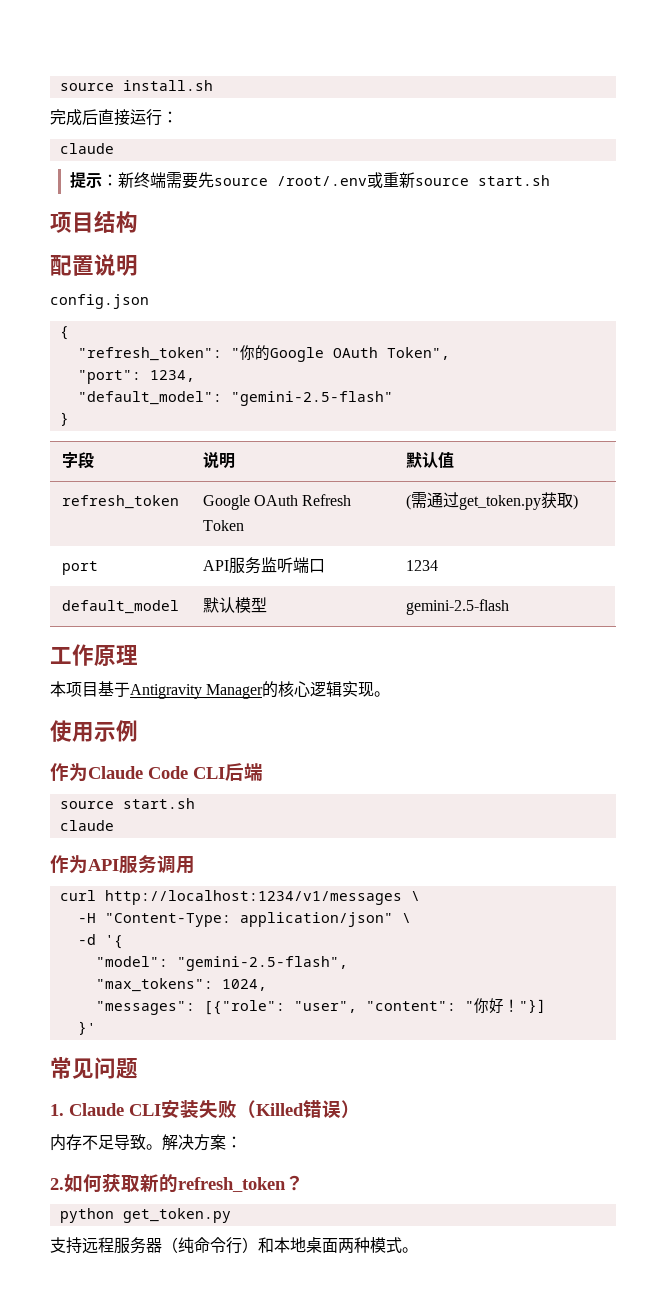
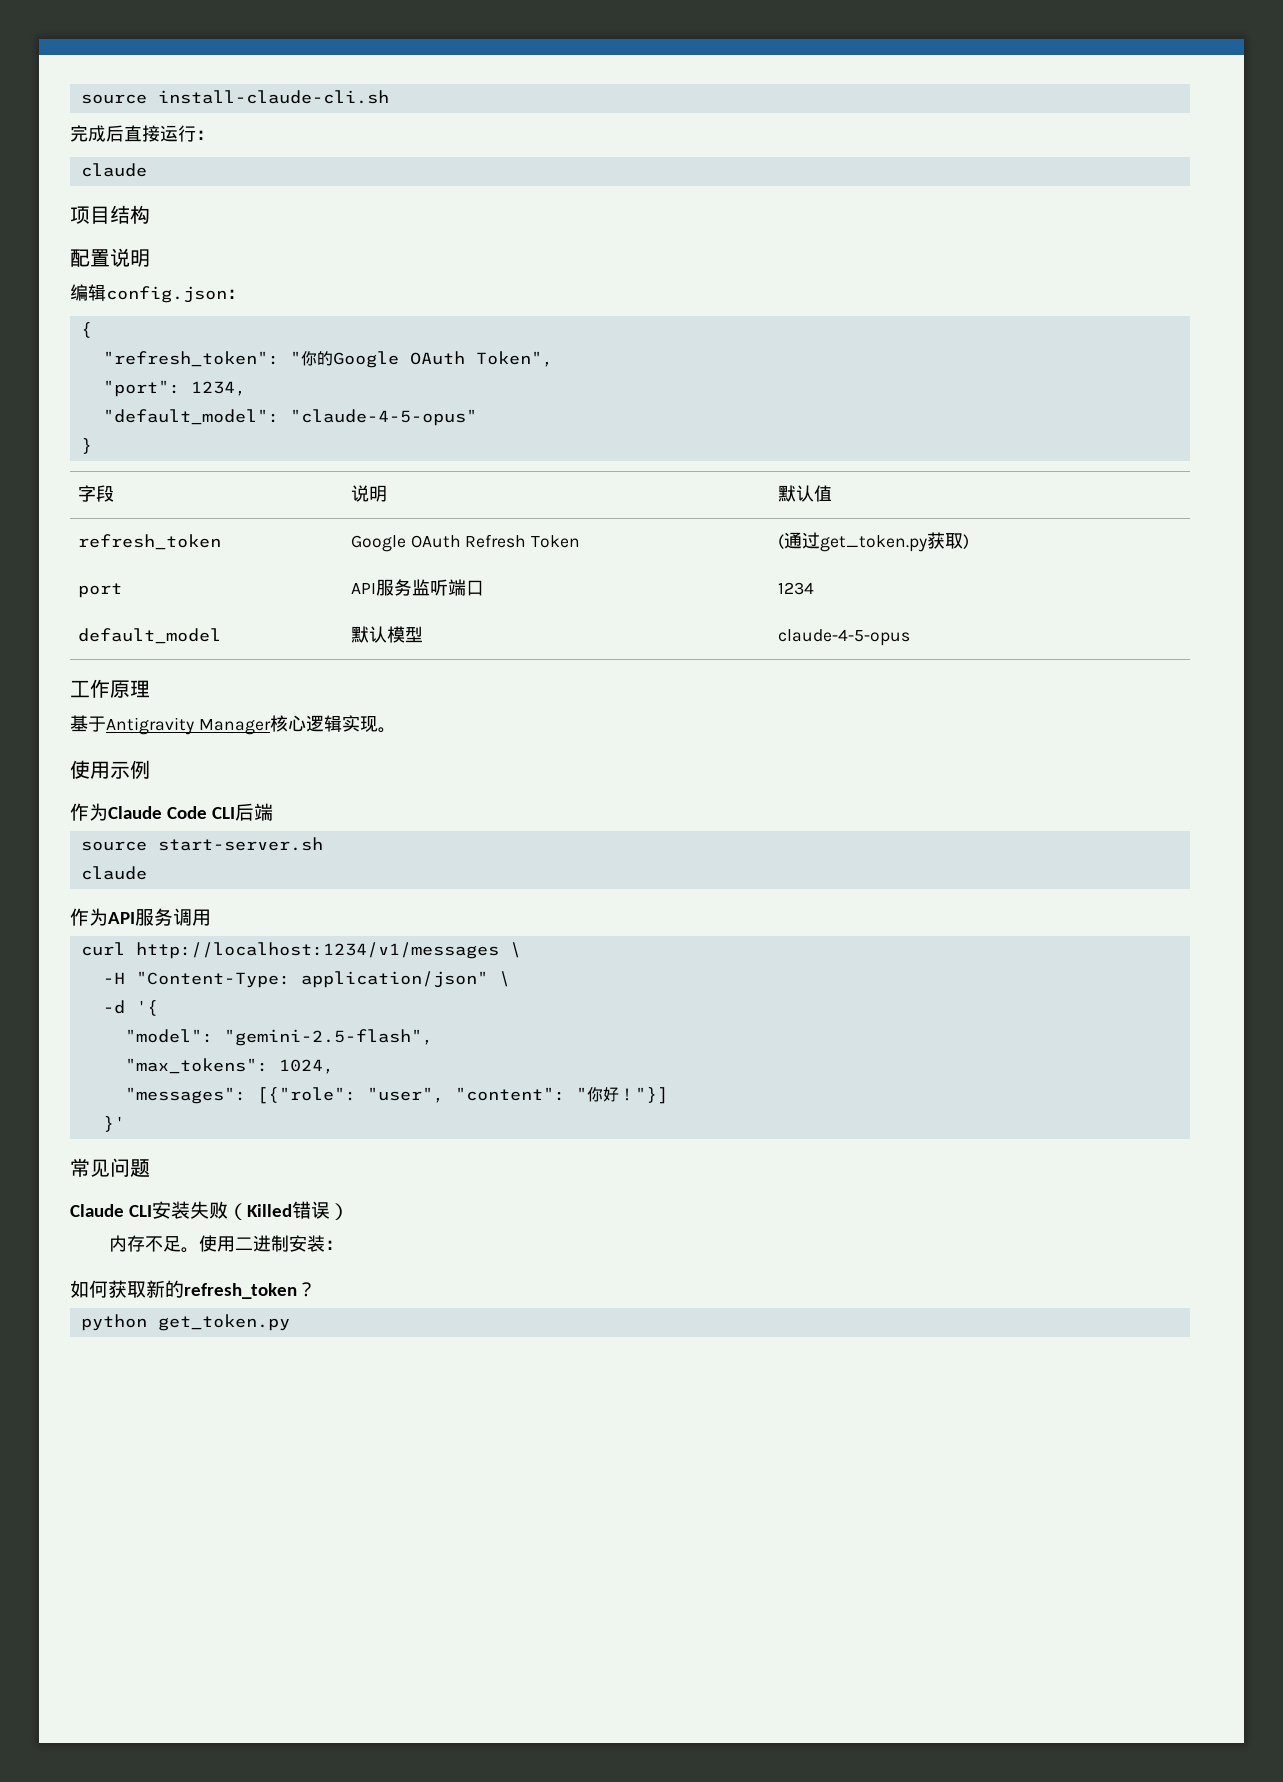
[59,80,213,91] source install.sh -> [80,90,389,104] source install-claude-cli.sh
[69,172,550,189] // 提示：新终端需要先source /root/.env或重新source start.sh -> (147, 170) none
(138, 265) none -> [70,284,106,301] 编辑
(149, 301) none -> [227,289,245,299] ：
[230,391,393,406] "gemini-2.5-flash" -> [289,409,477,426] "claude-4-5-opus"
[410,492,427,508] 需 -> (784, 541) none
[405,599,509,615] gemini-2.5-flash -> [777,629,910,646] claude-4-5-opus
[50,681,98,697] 本项目 -> (150, 689) none
[262,681,279,698] 的 -> (271, 727) none
[122,798,195,809] start.sh -> [157,837,323,851] start-server.sh
[50,1104,64,1116] 1. -> (150, 1168) none
[114,1134,242,1151] [50,1178,64,1190] 导致。解决方案： // 2. -> [181,1235,344,1253] 。使用二进制安装： //
[50,1237,418,1254] // 支持远程服务器（纯命令行）和本地桌面两种模式。 -> (290, 1322) none

